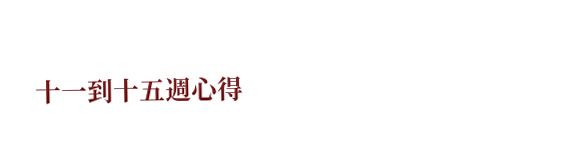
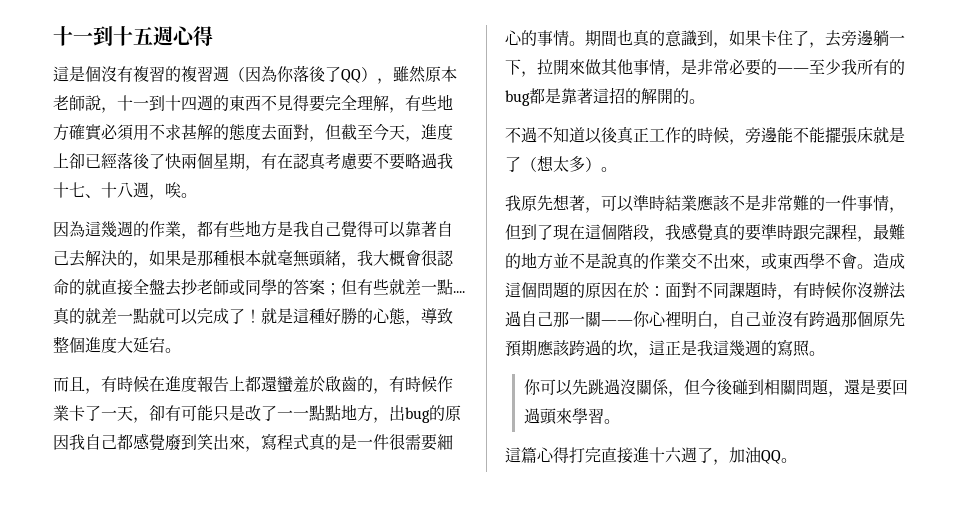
(244, 88) none -> [53,65,457,84] [53,94,453,113] [53,123,453,142] [53,152,453,171] [53,182,197,200] [53,220,453,239] [53,249,454,268] [53,279,465,296] [53,307,453,326] [53,336,181,353] [53,376,453,394] [53,404,461,423] [53,433,453,452] [505,29,905,48] [505,59,905,77] [505,87,705,106] [505,126,905,145] [505,155,617,172] [505,194,905,213] [505,223,905,242] [505,252,905,271] [505,282,906,300] [505,311,905,329] [505,339,825,358] [523,378,908,397] [523,408,620,425] [505,447,797,465] // 這是個沒有複習的複習週（因為你落後了QQ），雖然原本老師說，十一到十四週的東西不見得要完全理解，有些地方確實必須用不求甚解的態度去面對，但截至今天，進度上卻已經落後了快兩個星期，有在認真考慮要不要略過我十七、十八週，唉。 // 因為這幾週的作業，都有些地方是我自己覺得可以靠著自己去解決的，如果是那種根本就毫無頭緒，我大概會很認命的就直接全盤去抄老師或同學的答案；但有些就差一點....真的就差一點就可以完成了！就是這種好勝的心態，導致整個進度大延宕。 // 而且，有時候在進度報告上都還蠻羞於啟齒的，有時候作業卡了一天，卻有可能只是改了一一點點地方，出bug的原因我自己都感覺廢到笑出來，寫程式真的是一件很需要細心的事情。期間也真的意識到，如果卡住了，去旁邊躺一下，拉開來做其他事情，是非常必要的——至少我所有的bug都是靠著這招的解開的。 // 不過不知道以後真正工作的時候，旁邊能不能擺張床就是了（想太多）。 // 我原先想著，可以準時結業應該不是非常難的一件事情，但到了現在這個階段，我感覺真的要準時跟完課程，最難的地方並不是說真的作業交不出來，或東西學不會。造成這個問題的原因在於：面對不同課題時，有時候你沒辦法過自己那一關——你心裡明白，自己並沒有跨過那個原先預期應該跨過的坎，這正是我這幾週的寫照。 // 你可以先跳過沒關係，但今後碰到相關問題，還是要回過頭來學習。 // 這篇心得打完直接進十六週了，加油QQ。

